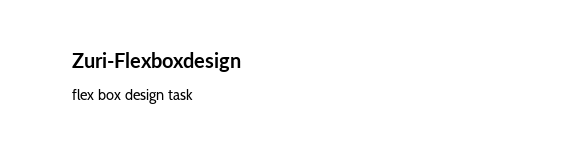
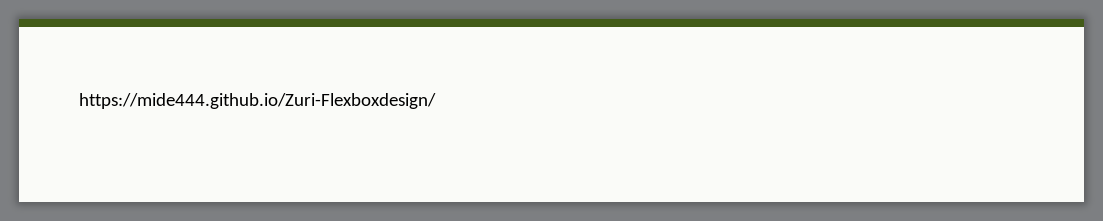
[72,52,241,72] [72,89,193,104] Zuri-Flexboxdesign // flex box design task -> [79,93,436,109] https://mide444.github.io/Zuri-Flexboxdesign/

